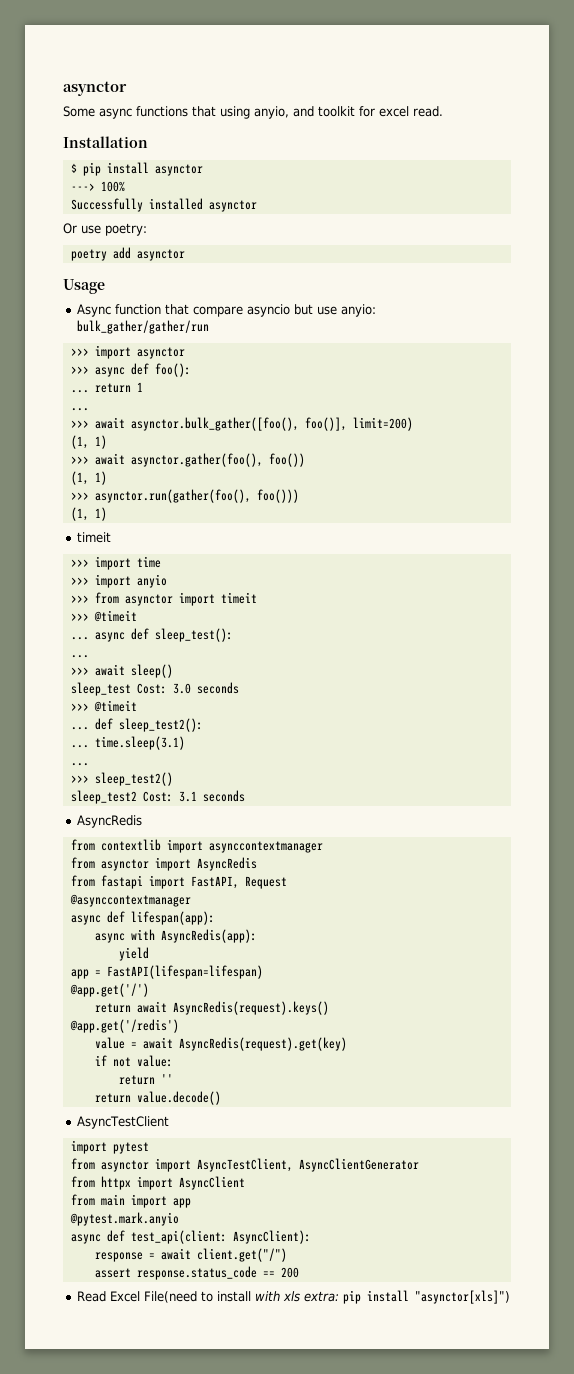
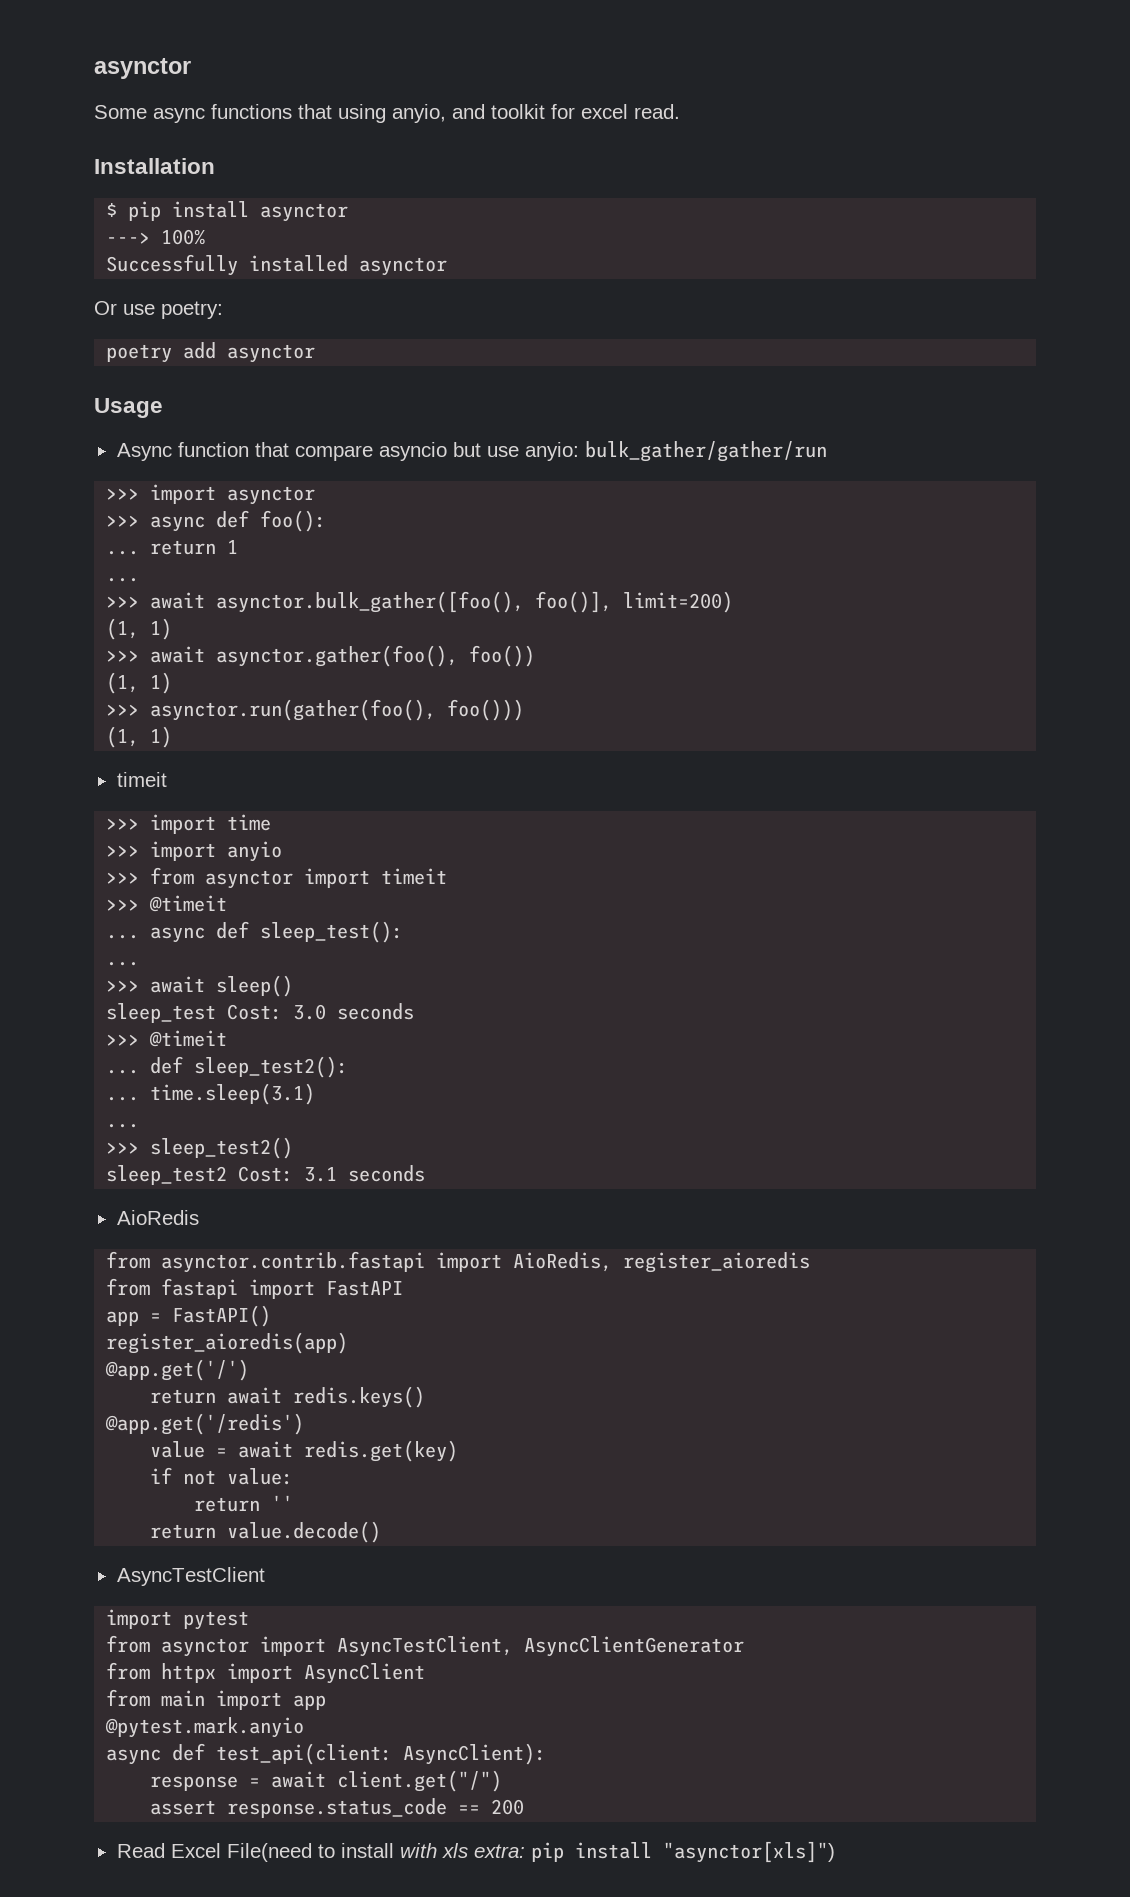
[76,815,142,828] [70,839,323,853] [70,857,257,871] [70,875,287,889] [69,894,191,907] [70,911,215,925] [94,929,257,943] [118,947,149,961] AsyncRedis // from contextlib import asynccontextmanager // from asynctor import AsyncRedis // from fastapi import FastAPI, Request // @asynccontextmanager // async def lifespan(app): // async with AsyncRedis(app): // yield -> [116,1210,199,1225] [106,1251,811,1273] [106,1278,404,1299] AioRedis // from asynctor.contrib.fastapi import AioRedis, register_aioredis // from fastapi import FastAPI
[106,965,263,979] FastAPI(lifespan=lifespan) -> [172,1305,272,1327] [106,1332,349,1354] FastAPI() // register_aioredis(app)
[172,1001,329,1015] AsyncRedis(request).keys() -> [293,1386,426,1408] redis.keys()
[178,1037,347,1051] AsyncRedis(request).get(key) -> [304,1440,459,1462] redis.get(key)

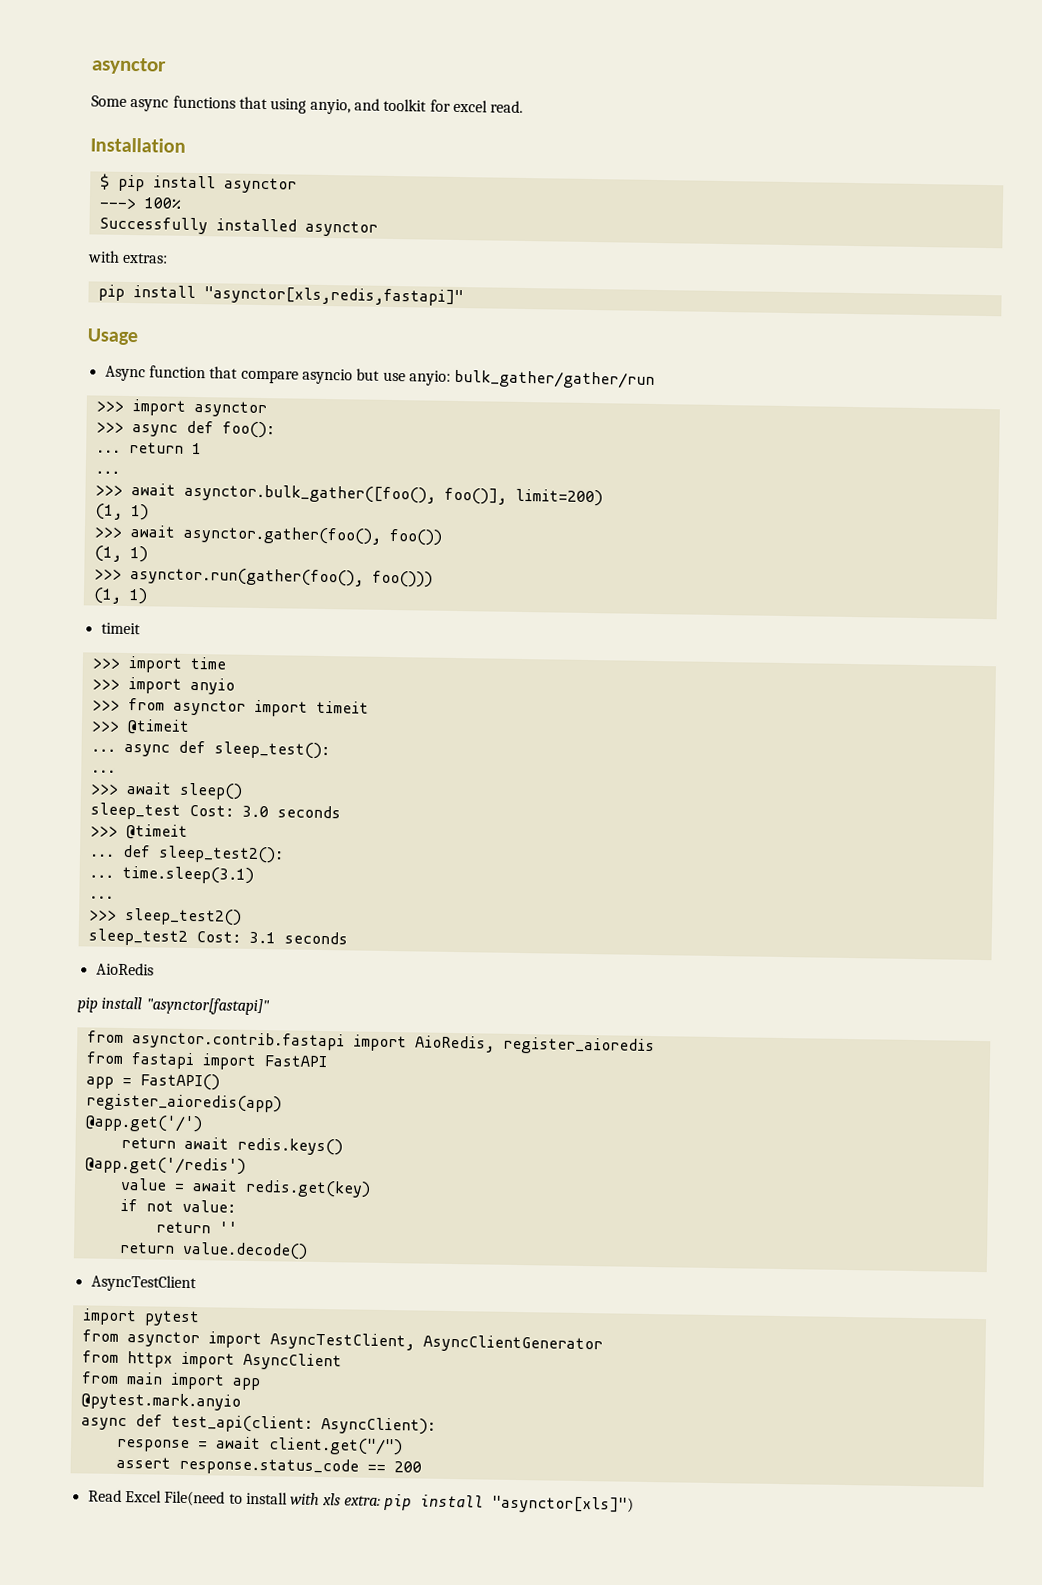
[94,301,223,319] [106,342,316,363] Or use poetry: // poetry add asynctor -> [87,250,169,264] [97,284,464,307] with extras: // pip install "asynctor[xls,redis,fastapi]"
(199, 1217) none -> [77,996,270,1016] // pip install "asynctor[fastapi]"

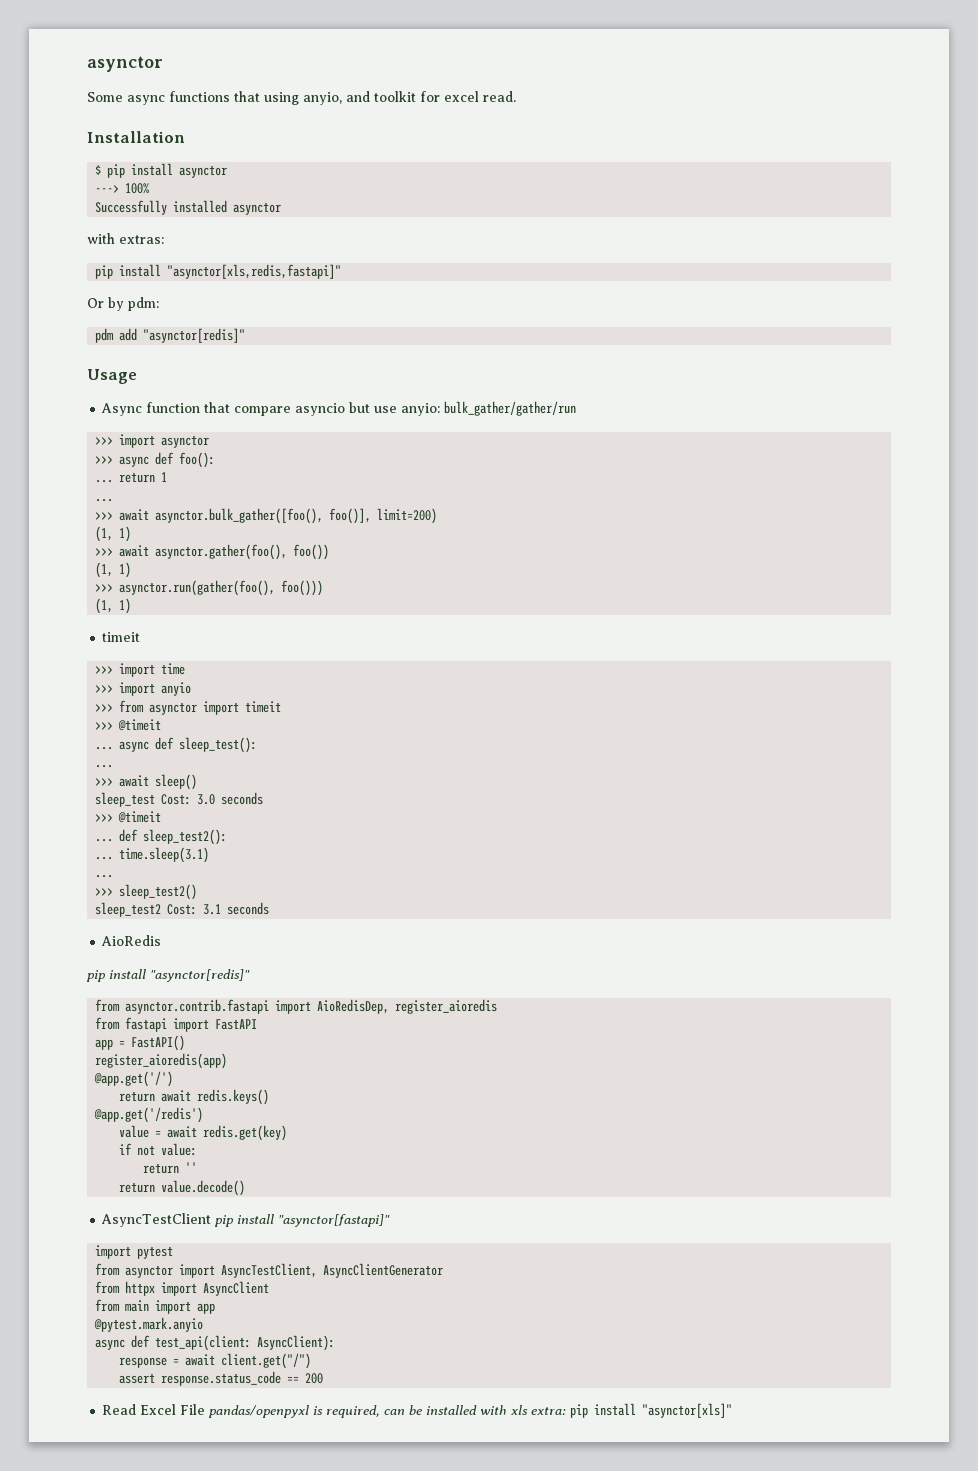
(464, 296) none -> [87,297,159,311] [95,328,246,343] // Or by pdm: // pdm add "asynctor[redis]"
[145,997,270,1016] "asynctor[fastapi]" -> [150,969,250,982] "asynctor[redis]"
[414,1035,495,1053] AioRedis, -> [317,999,390,1014] AioRedisDep,
(197, 1283) none -> [214,1214,391,1227] pip install "asynctor[fastapi]"
[164,1490,288,1507] File(need to install -> [180,1404,478,1418] File pandas/openpyxl is required, can be installed
[492,1495,635,1514] "asynctor[xls]") -> [642,1403,733,1418] "asynctor[xls]"

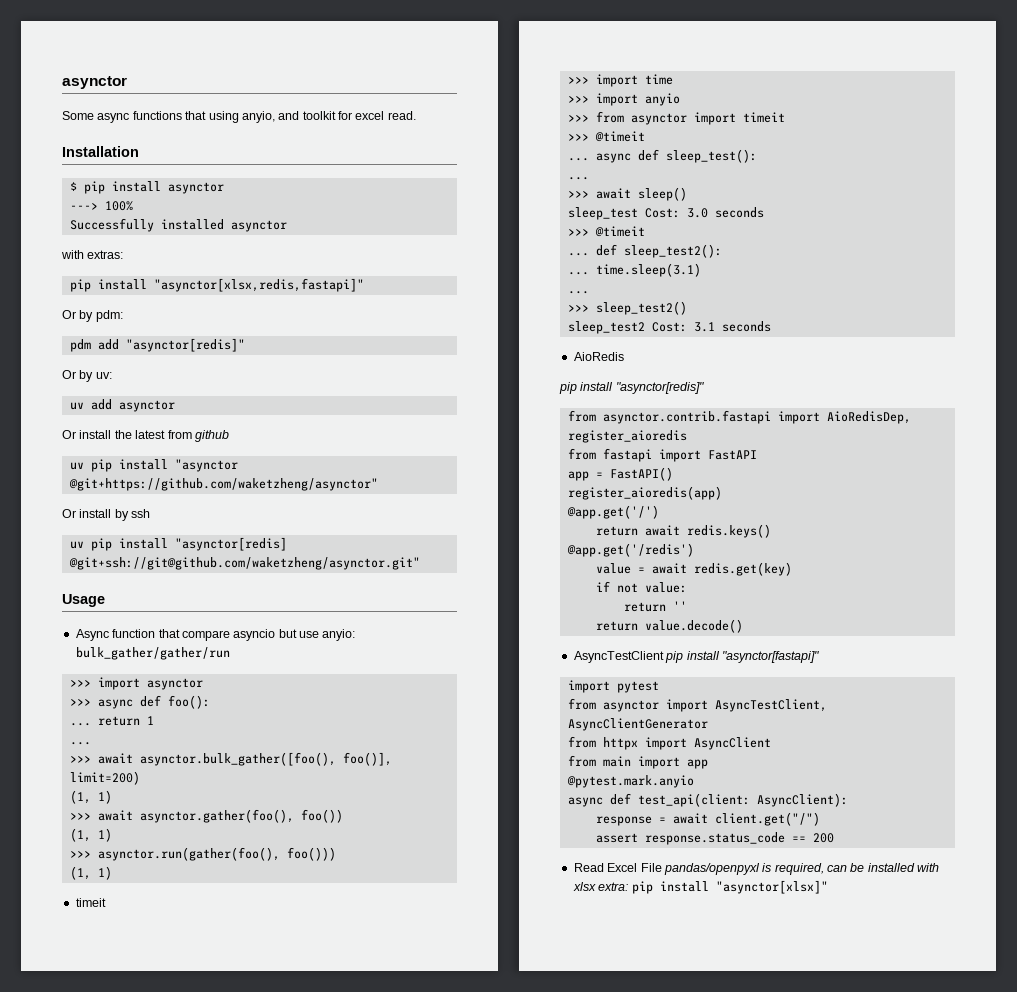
[167,264,342,279] "asynctor[xls,redis,fastapi]" -> [153,278,364,292] "asynctor[xlsx,redis,fastapi]"
(246, 335) none -> [62,370,112,382] [69,399,175,412] [62,430,229,442] [69,459,238,472] [68,478,378,491] [62,509,151,521] [69,537,287,551] [68,557,420,570] // Or by uv: // uv add asynctor // Or install the latest from github // uv pip install "asynctor @git+https://github.com/waketzheng/asynctor" // Or install by ssh // uv pip install "asynctor[redis] @git+ssh://git@github.com/waketzheng/asynctor.git"
[511,1405,529,1415] xls -> [572,882,596,891] xlsx
[642,1403,733,1418] "asynctor[xls]" -> [715,880,828,894] "asynctor[xlsx]"

